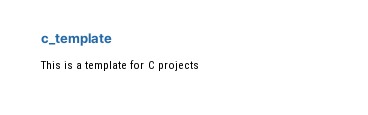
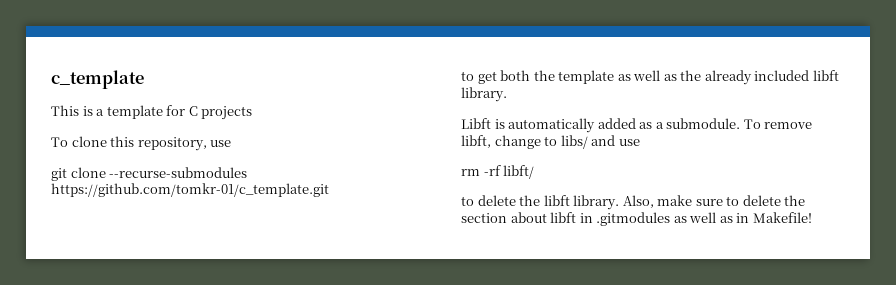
(199, 66) none -> [51,136,232,151] [51,167,248,181] [51,183,329,197] [461,70,839,85] [461,87,507,102] [461,118,813,133] [461,135,640,149] [461,165,535,179] [461,195,806,210] [461,212,812,226] // To clone this repository, use // git clone --recurse-submodules https://github.com/tomkr-01/c_template.git // to get both the template as well as the already included libft library. // Libft is automatically added as a submodule. To remove libft, change to libs/ and use // rm -rf libft/ // to delete the libft library. Also, make sure to delete the section about libft in .gitmodules as well as in Makefile!

